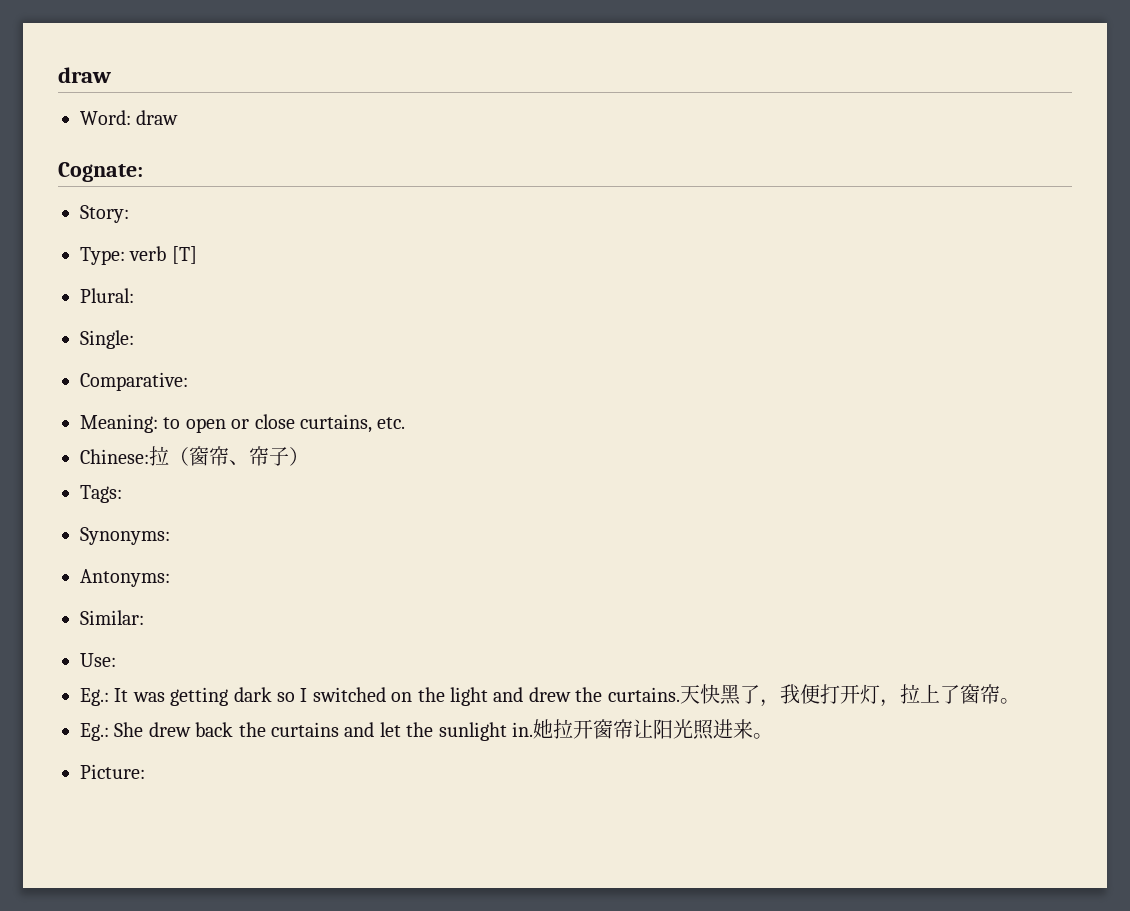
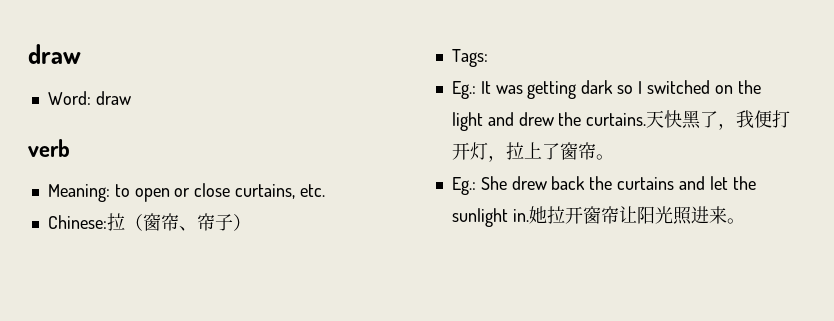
[58,162,143,182] [80,205,129,223] [80,246,197,265] [80,288,134,303] [80,330,134,349] [80,372,188,391] Cognate: // Story: // Type: verb [T] // Plural: // Single: // Comparative: -> [28,139,70,157] verb
[80,527,170,545] [80,569,170,587] [80,610,144,625] [80,653,116,667] // Synonyms: // Antonyms: // Similar: // Use: -> (488, 58) none
[80,764,145,779] // Picture: -> (745, 221) none

